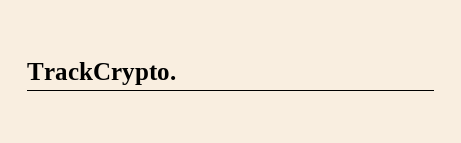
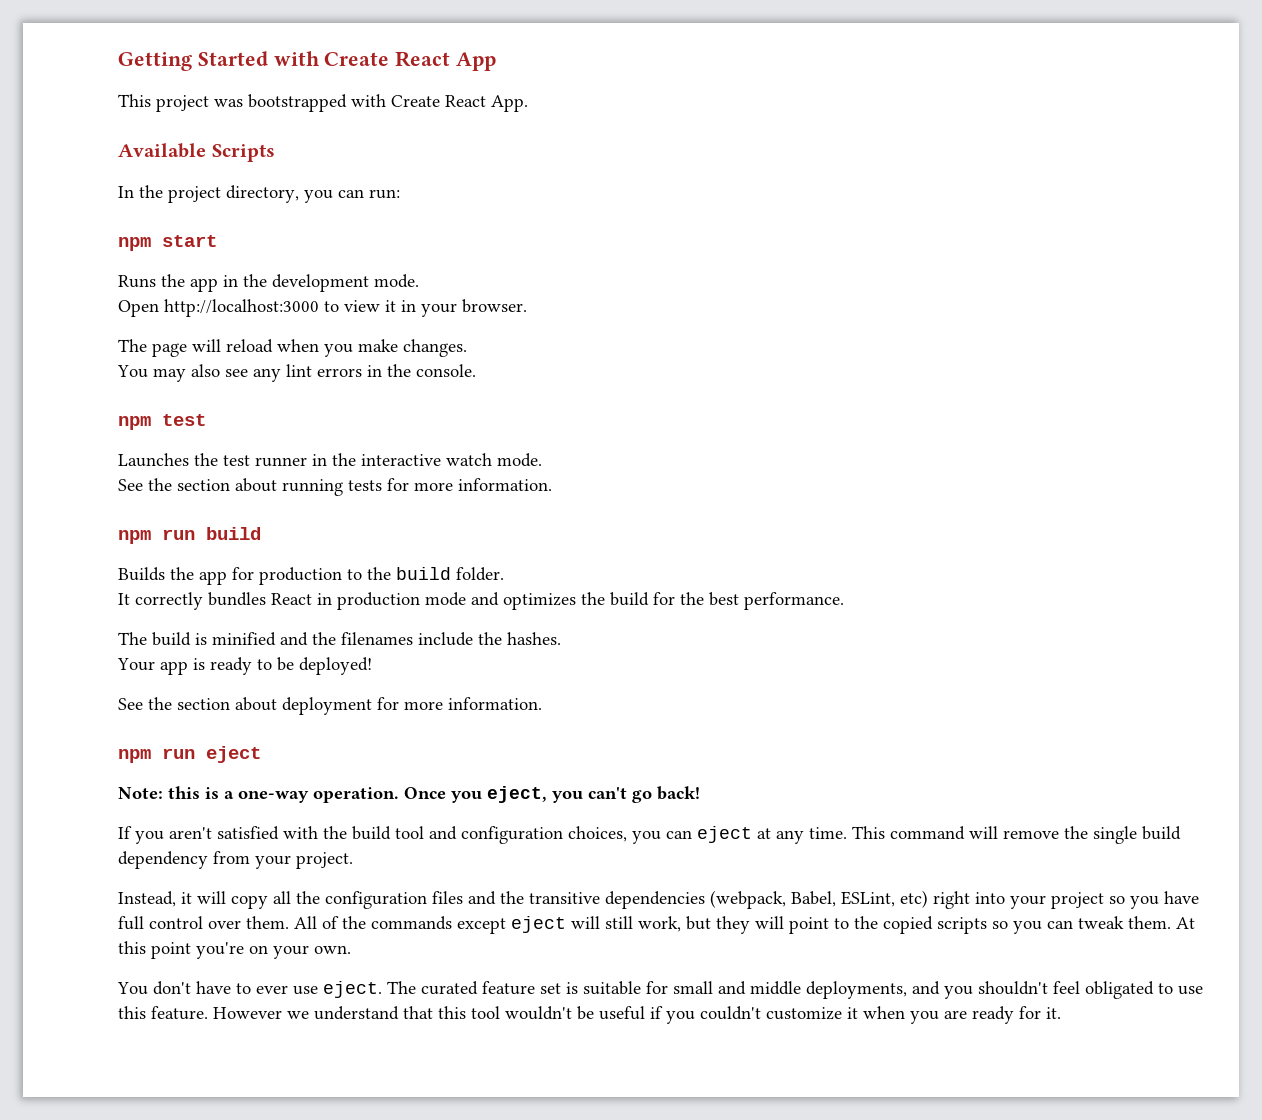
[27,62,176,85] TrackCrypto. -> [118,51,497,71] [118,94,528,112] [118,143,275,162] [118,185,400,203] [118,235,217,251] [118,274,419,292] [118,299,527,317] [118,339,467,357] [117,364,476,382] [118,414,206,430] [118,453,542,467] [118,478,552,496] [118,527,261,544] [118,567,504,585] [118,592,844,610] [118,632,561,646] [117,657,372,675] [118,697,542,715] [118,746,261,763] [118,786,700,803] [118,826,1181,844] [118,851,353,869] [118,890,1199,909] [118,916,1195,934] [118,941,351,959] [117,981,1203,999] [118,1006,1061,1024] Getting Started with Create React App // This project was bootstrapped with Create React App. // Available Scripts // In the project directory, you can run: // npm start // Runs the app in the development mode. // Open http://localhost:3000 to view it in your browser. // The page will reload when you make changes. // You may also see any lint errors in the console. // npm test // Launches the test runner in the interactive watch mode. // See the section about running tests for more information. // npm run build // Builds the app for production to the build folder. // It correctly bundles React in production mode and optimizes the build for the best performance. // The build is minified and the filenames include the hashes. // Your app is ready to be deployed! // See the section about deployment for more information. // npm run eject // Note: this is a one-way operation. Once you eject, you can't go back! // If you aren't satisfied with the build tool and configuration choices, you can eject at any time. This command will remove the single build dependency from your project. // Instead, it will copy all the configuration files and the transitive dependencies (webpack, Babel, ESLint, etc) right into your project so you have full control over them. All of the commands except eject will still work, but they will point to the copied scripts so you can tweak them. At this point you're on your own. // You don't have to ever use eject. The curated feature set is suitable for small and middle deployments, and you shouldn't feel obligated to use this feature. However we understand that this tool wouldn't be useful if you couldn't customize it when you are ready for it.

